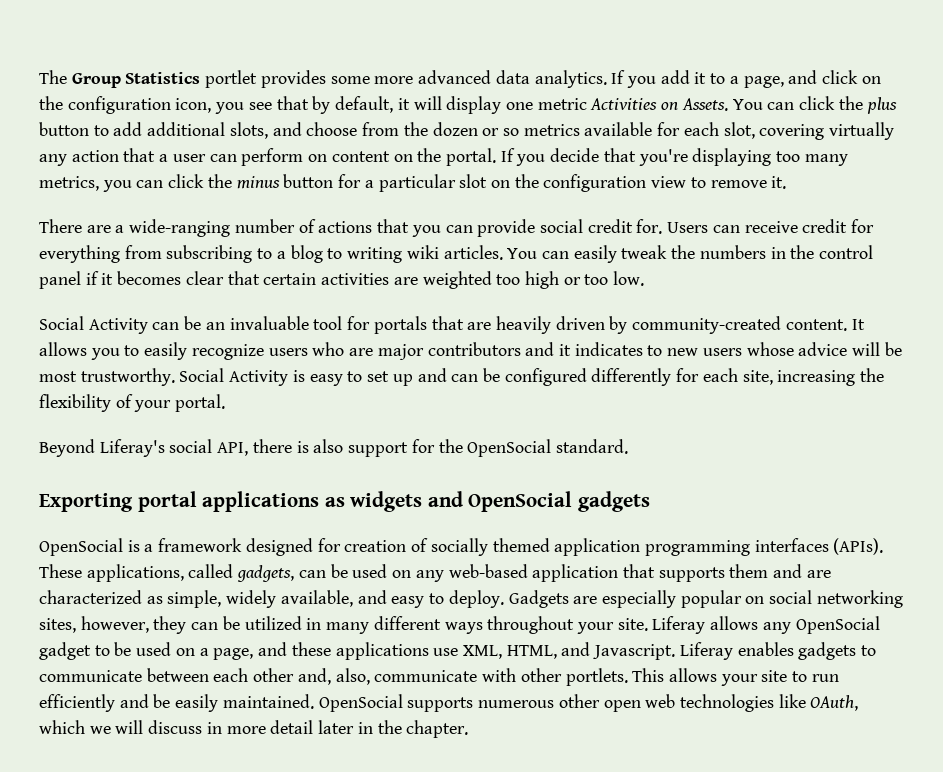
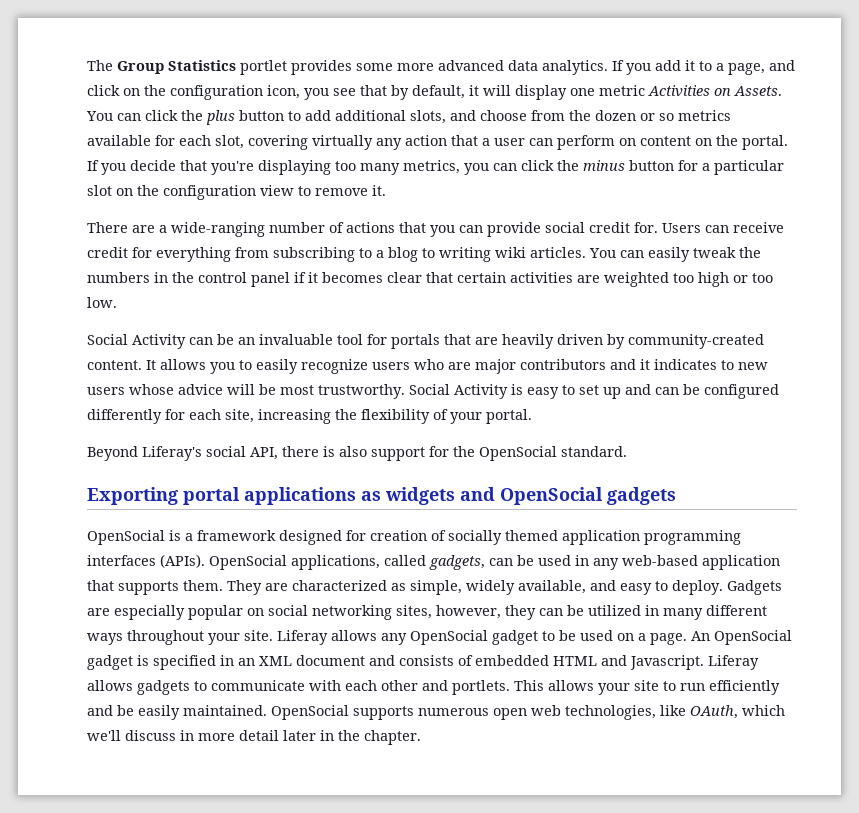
[39,564,82,578] These -> [209,555,287,570] OpenSocial
[392,570,412,578] on -> [575,555,589,566] in
[729,564,803,578] them and -> [183,580,262,595] them. They
[213,642,557,660] page, and these applications use XML, HTML, -> [650,630,792,645] [87,655,597,670] page. An OpenSocial gadget is specified in an XML document and consists of embedded HTML
[737,642,794,656] enables -> [87,680,133,691] allows
[146,668,209,682] between -> [309,680,341,691] with
[297,668,562,685] and, also, communicate with other -> [422,680,448,691] and
[558,694,600,708] other -> (489, 712) none
[679,694,774,712] technologies -> [565,705,656,720] technologies,
[89,720,144,734] we will -> [87,730,121,741] we'll

